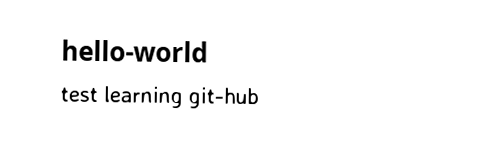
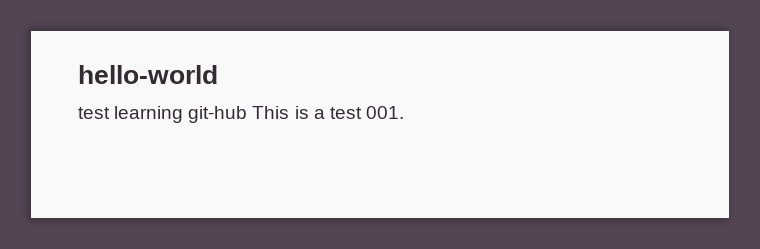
(259, 98) none -> [252,106,404,119] This is a test 001.

